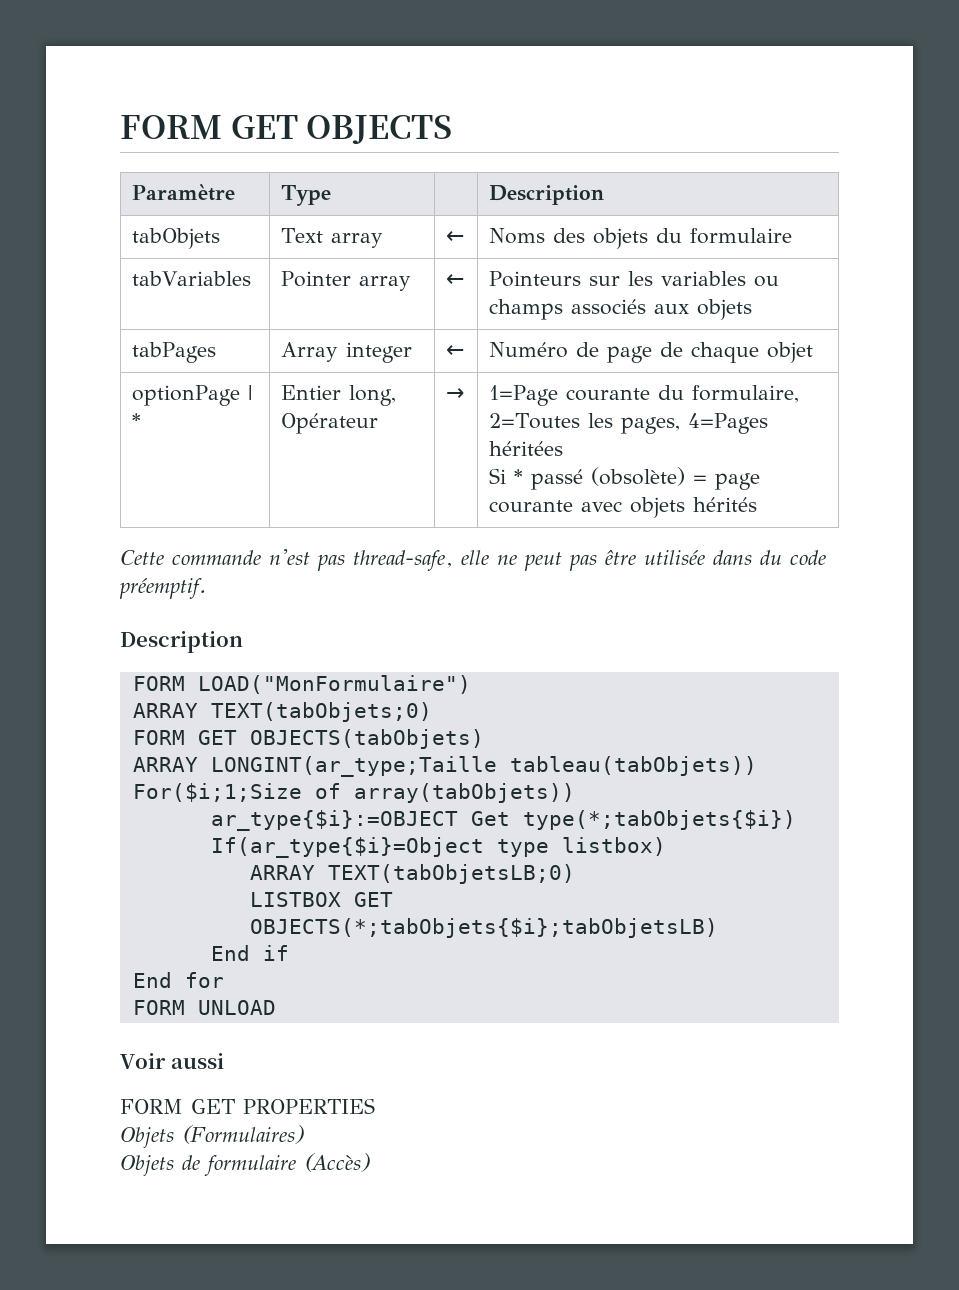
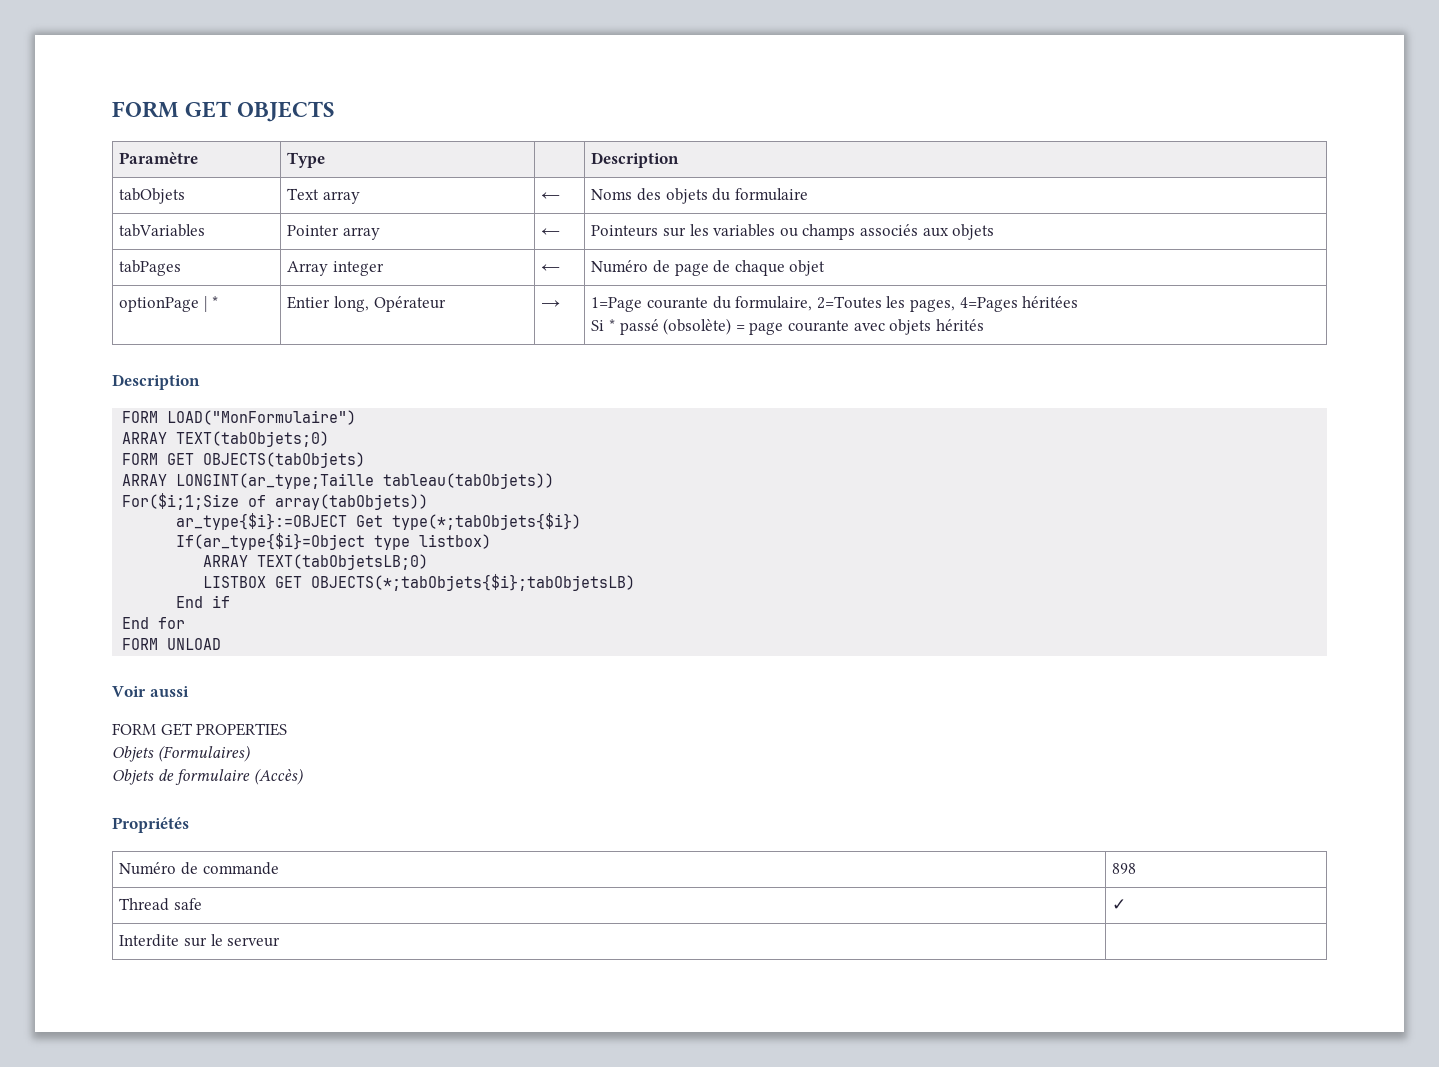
[120,549,826,571] [119,578,206,599] // Cette commande n'est pas thread-safe, elle ne peut pas être utilisée dans du code préemptif. -> (984, 325) none
(370, 1162) none -> [112,817,189,833] [119,862,279,875] [1112,863,1137,874] [119,898,203,911] [1112,899,1127,910] [119,934,281,947] // Propriétés // Numéro de commande | 898 // Thread safe | ✓ // Interdite sur le serveur |

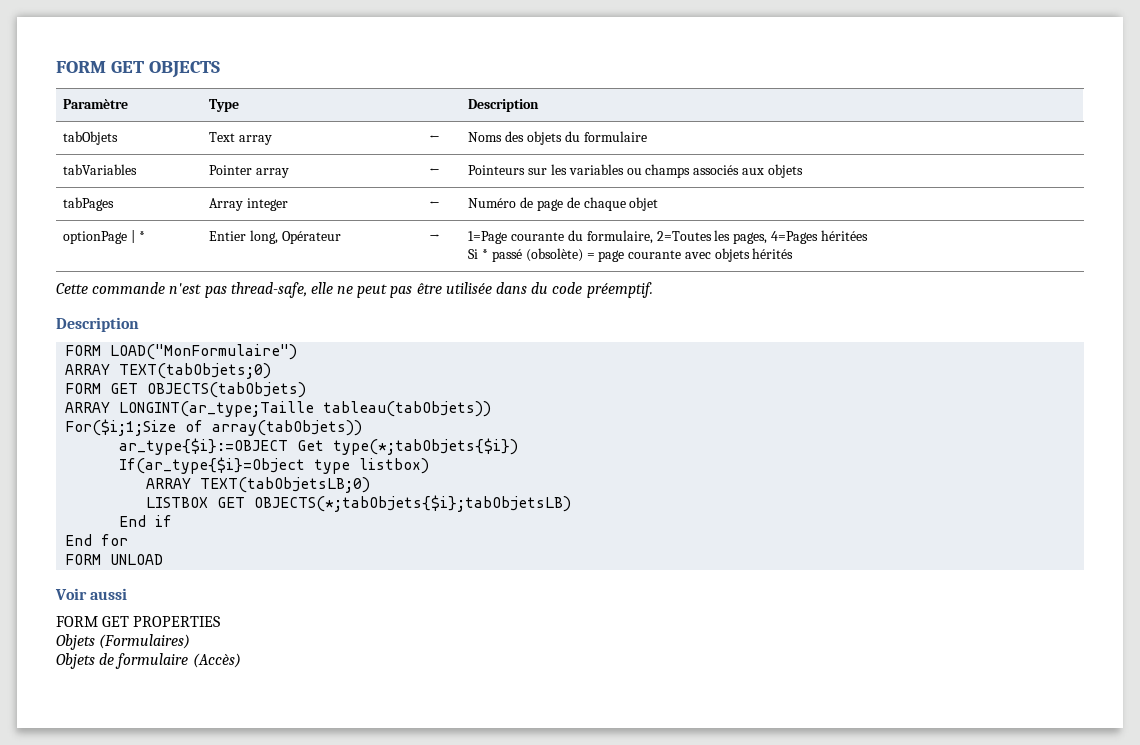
(984, 325) none -> [56,282,653,298] // Cette commande n'est pas thread-safe, elle ne peut pas être utilisée dans du code préemptif.
[112,817,189,833] [119,862,279,875] [1112,863,1137,874] [119,898,203,911] [1112,899,1127,910] [119,934,281,947] // Propriétés // Numéro de commande | 898 // Thread safe | ✓ // Interdite sur le serveur | -> (241, 660) none

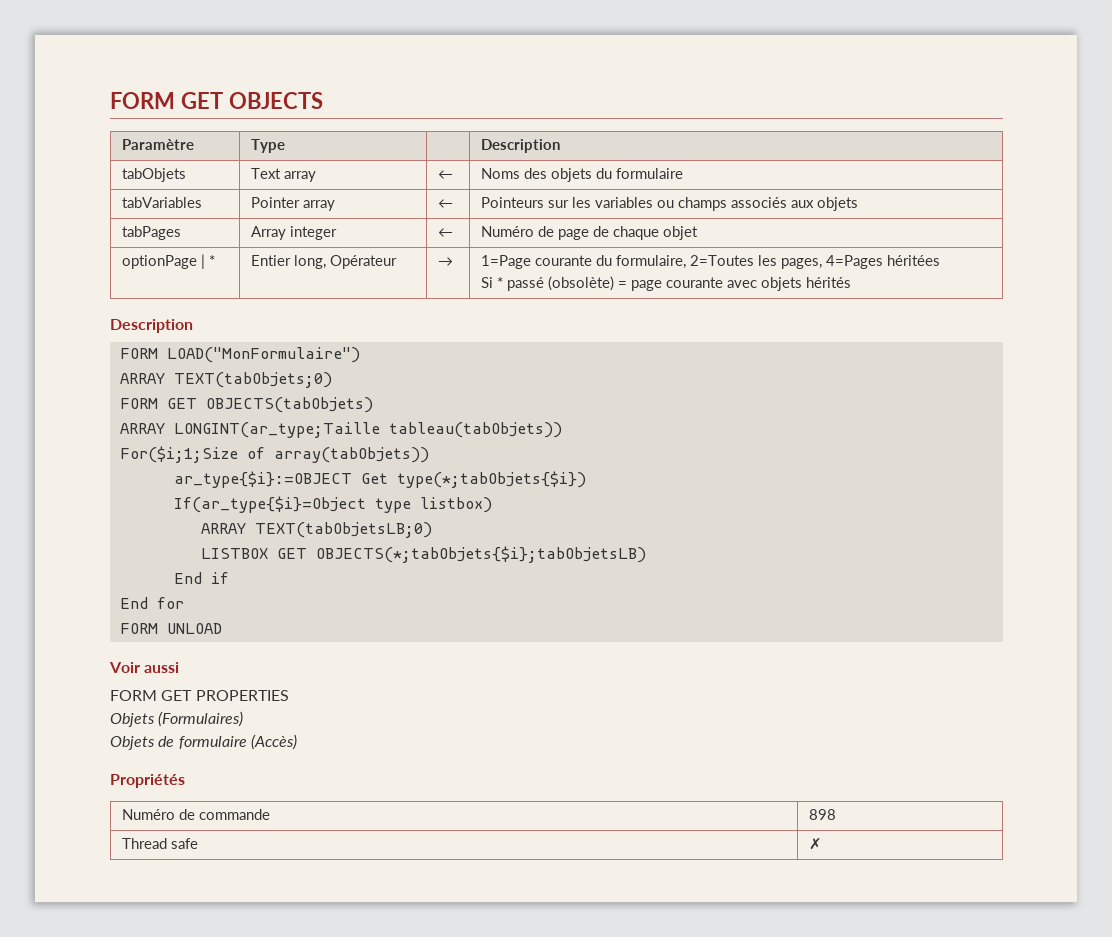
[56,282,653,298] // Cette commande n'est pas thread-safe, elle ne peut pas être utilisée dans du code préemptif. -> (852, 282) none
(241, 660) none -> [110,774,185,788] [122,809,271,820] [809,809,837,820] [122,838,199,849] [809,838,823,850] // Propriétés // Numéro de commande | 898 // Thread safe | ✗

